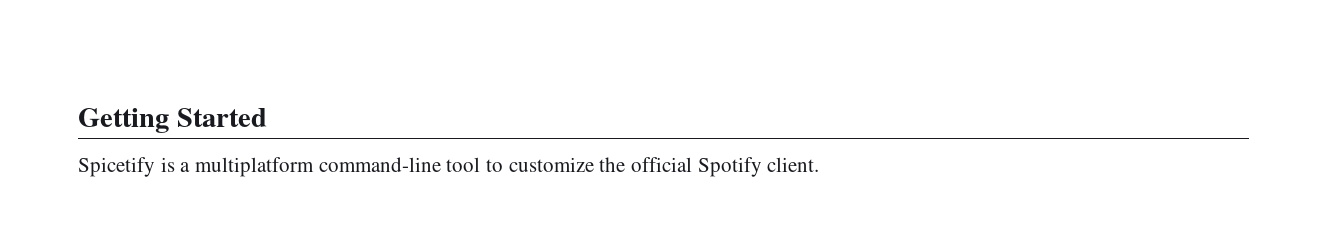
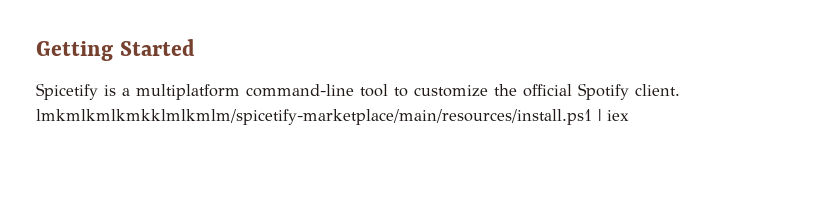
(820, 164) none -> [36,109,629,125] lmkmlkmlkmkklmlkmlm/spicetify-marketplace/main/resources/install.ps1 | iex

